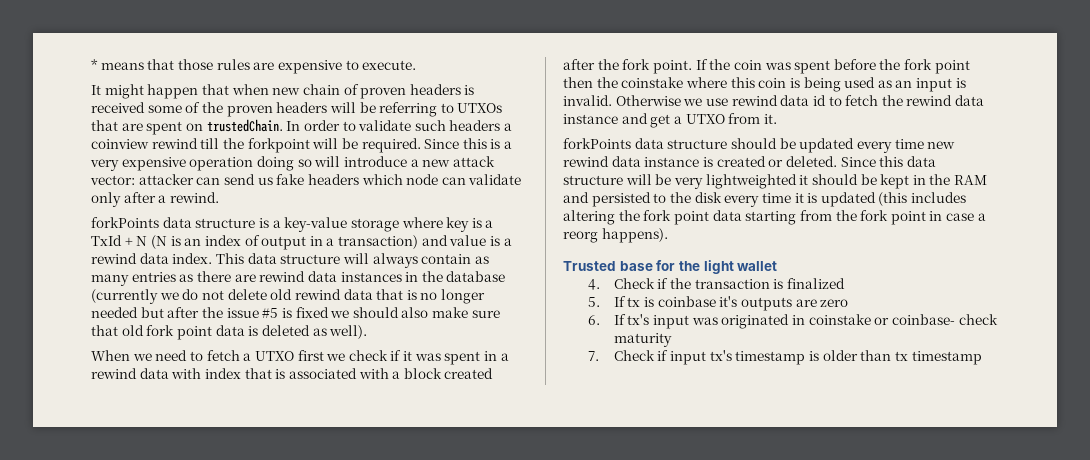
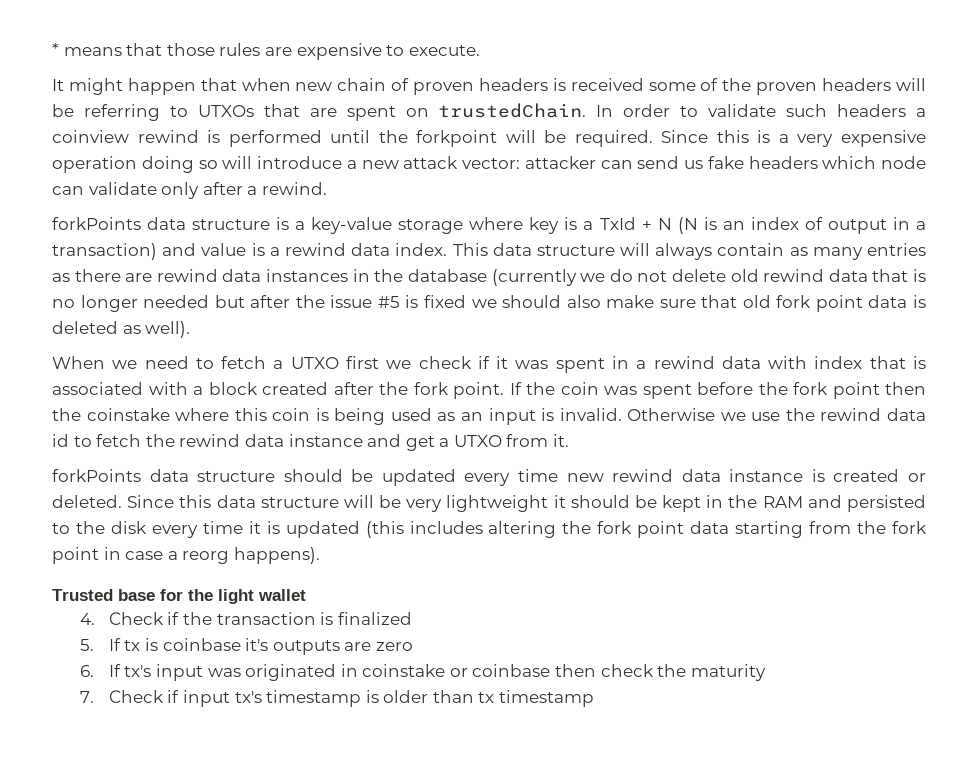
[200,138,220,149] till -> [207,130,371,147] is performed until
(728, 102) none -> [785,408,815,421] the
[705,174,797,189] lightweighted -> [446,495,549,512] lightweight
[891,314,998,325] coinbase- check -> [472,664,687,677] coinbase then check the

